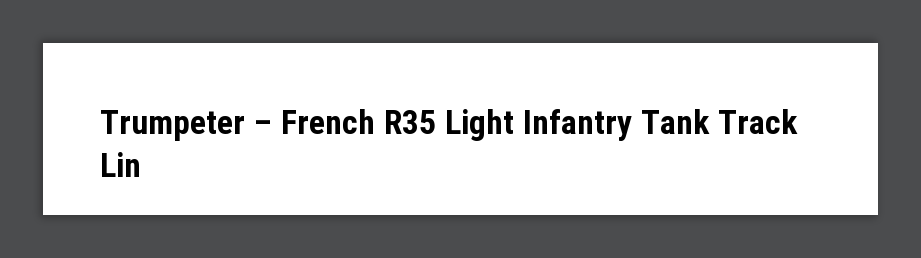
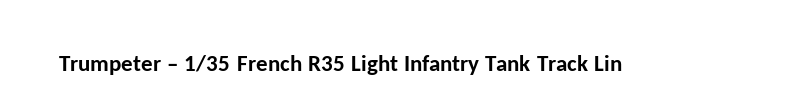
(273, 127) none -> [184,55,231,72] 1/35

